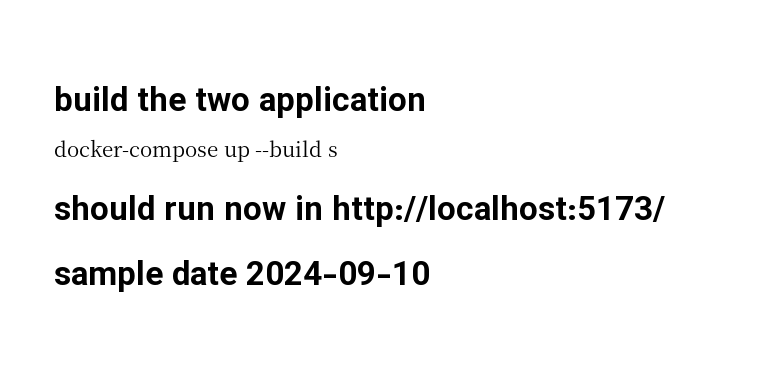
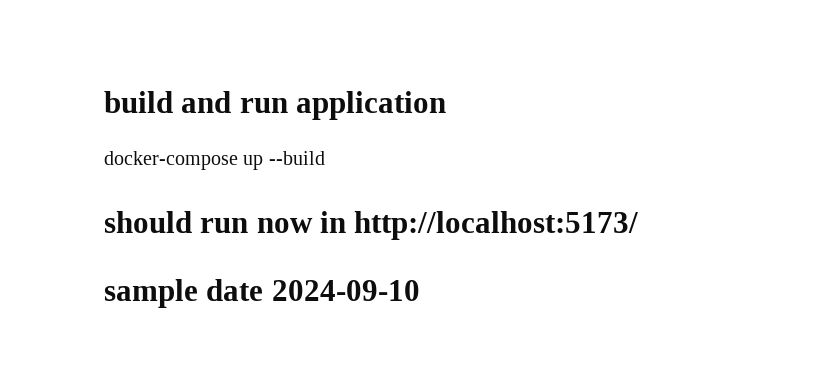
[136,86,250,111] the two -> [181,91,288,113] and run
[327,146,338,157] s -> (325, 158) none

